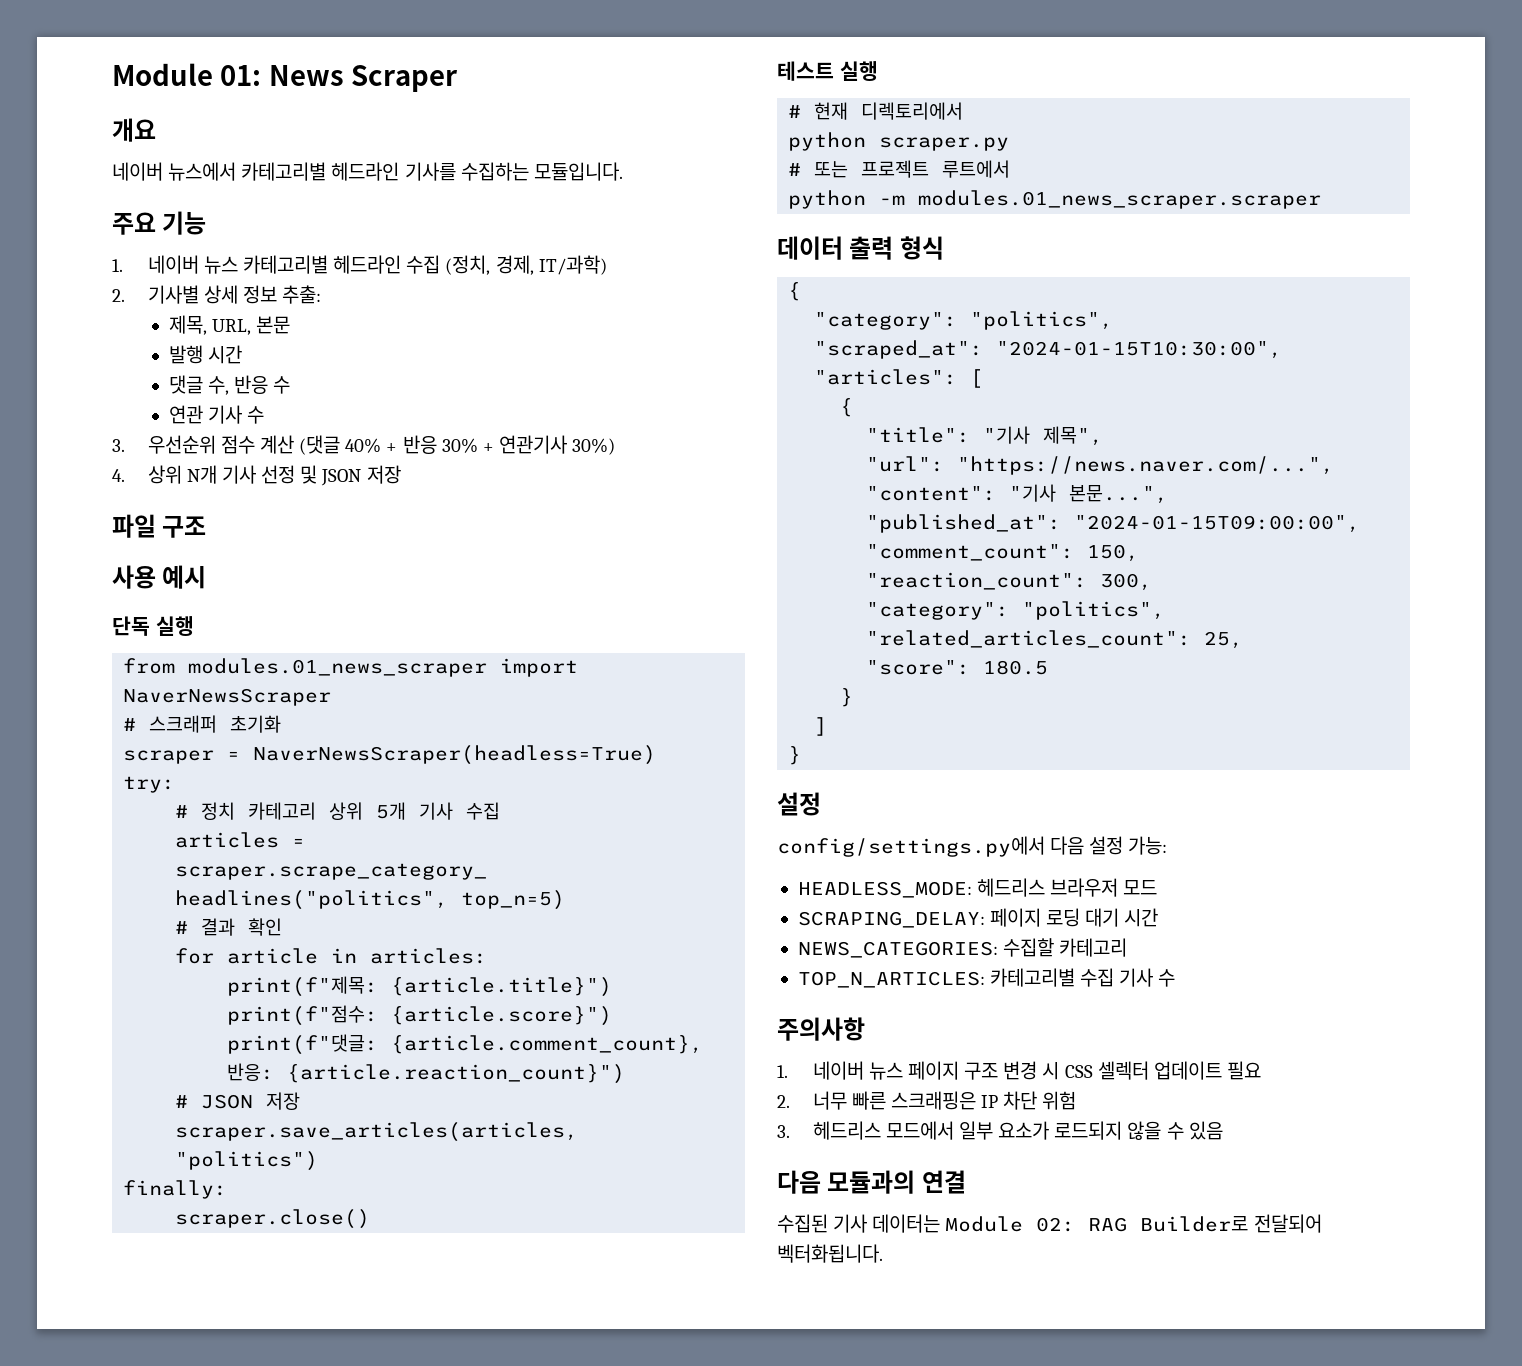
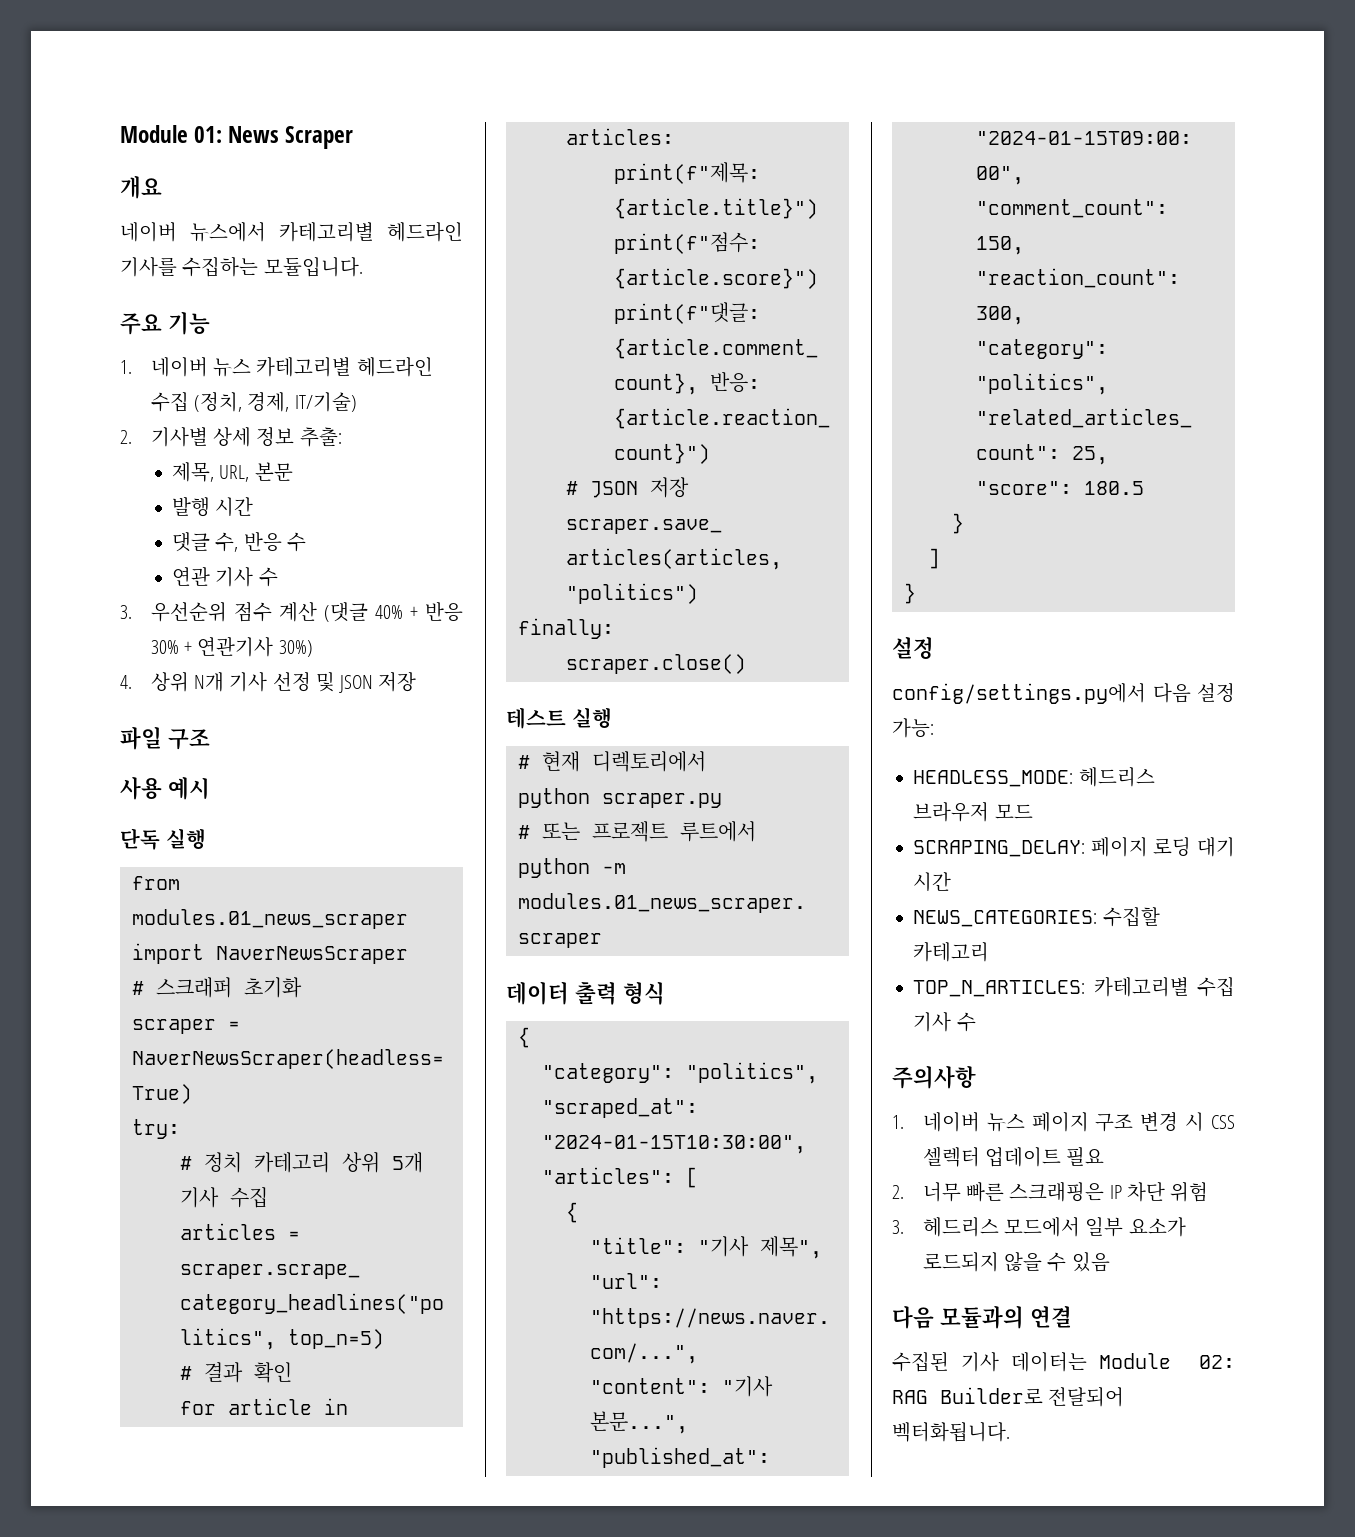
[538,255,607,275] IT/과학) -> [294,392,357,412] IT/기술)

